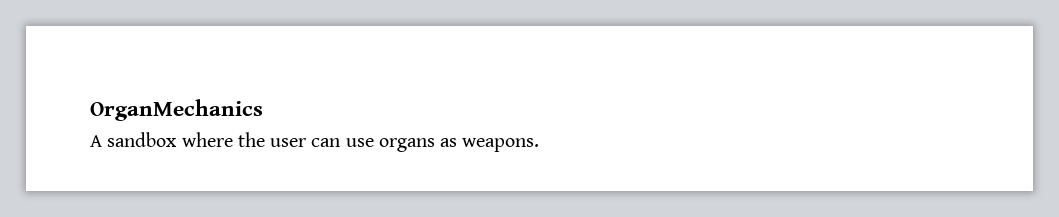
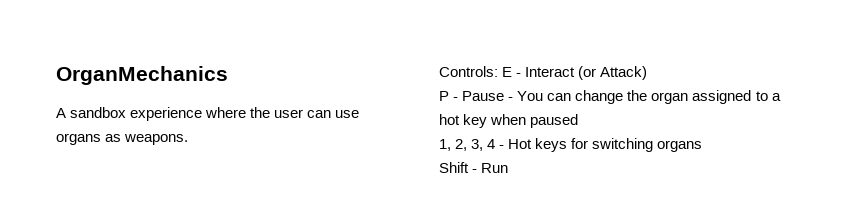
(178, 139) none -> [130,107,203,121] experience
(540, 145) none -> [439,66,648,80] [439,90,781,104] [439,114,579,128] [439,138,703,152] [439,162,509,173] // Controls: E - Interact (or Attack) // P - Pause - You can change the organ assigned to a hot key when paused // 1, 2, 3, 4 - Hot keys for switching organs // Shift - Run

